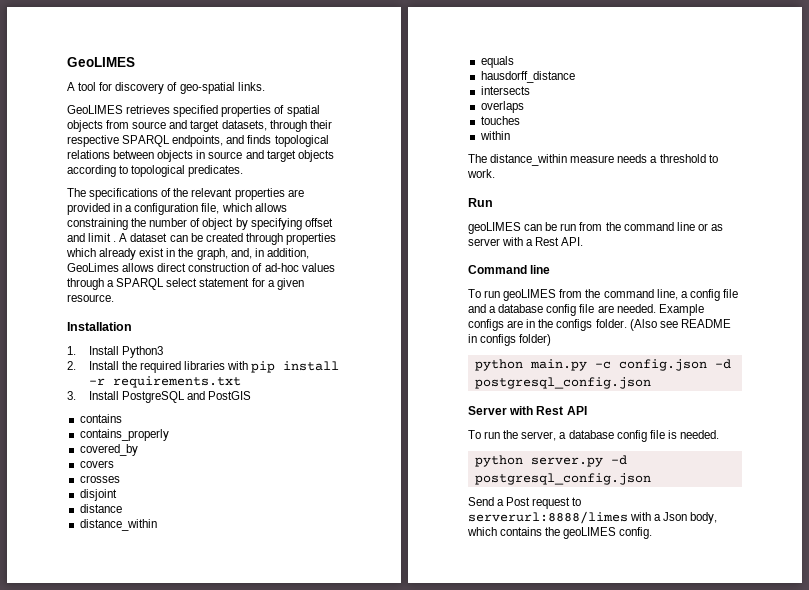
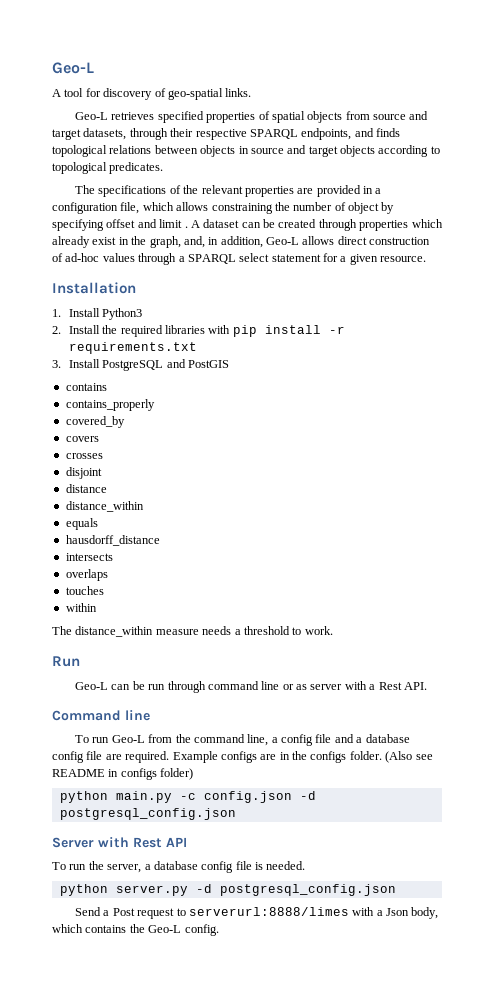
[67,57,135,67] GeoLIMES -> [52,62,94,74] Geo-L
[67,105,123,114] GeoLIMES -> [75,112,109,120] Geo-L
[67,263,119,272] GeoLimes -> [266,237,299,245] Geo-L
[468,222,521,234] geoLIMES -> [75,682,109,690] Geo-L
[579,222,621,231] from the -> [167,681,206,693] through
[503,289,557,301] geoLIMES -> [111,735,145,743] Geo-L
[616,304,656,313] needed. -> [125,751,170,763] required.
[563,527,617,539] geoLIMES -> [148,925,182,933] Geo-L

